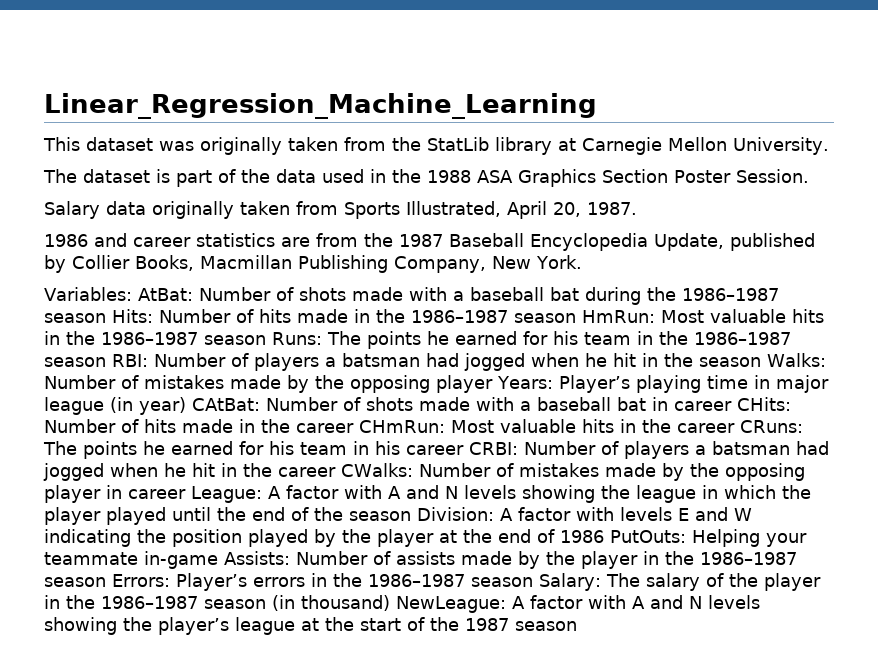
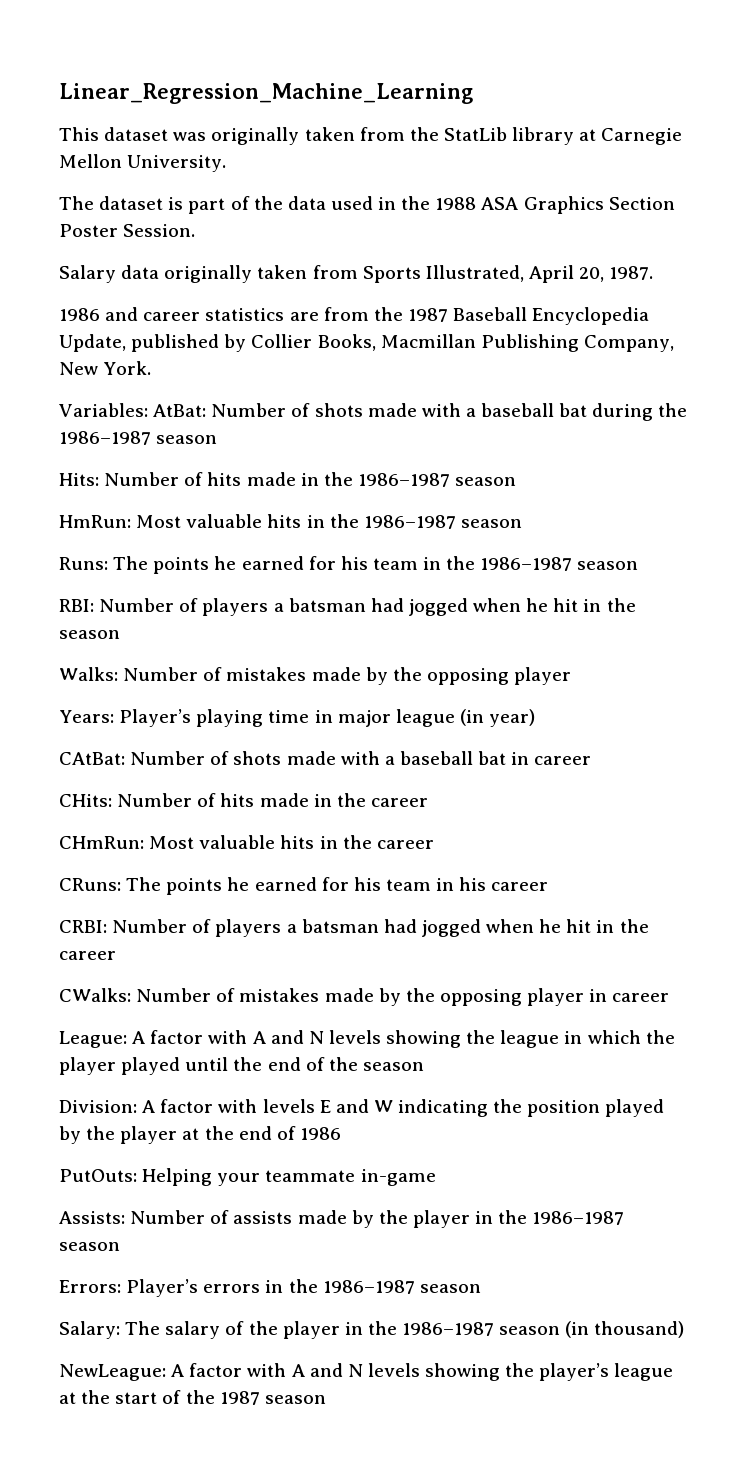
(106, 318) none -> (218, 439) //
(576, 318) none -> (517, 481) //
(266, 340) none -> (522, 523) //
(106, 362) none -> (639, 565) //
(761, 362) none -> (120, 634) //
(493, 384) none -> (572, 676) //
(186, 406) none -> (536, 718) //
(732, 406) none -> (592, 760) //
(354, 428) none -> (428, 802) //
(735, 428) none -> (434, 844) //
(464, 450) none -> (549, 886) //
(336, 472) none -> (116, 955) //
(186, 494) none -> (670, 997) //
(411, 516) none -> (424, 1066) //
(604, 536) none -> (341, 1133) //
(218, 560) none -> (436, 1177) //
(106, 582) none -> (120, 1246) //
(533, 582) none -> (481, 1288) //
(390, 603) none -> (685, 1329) //

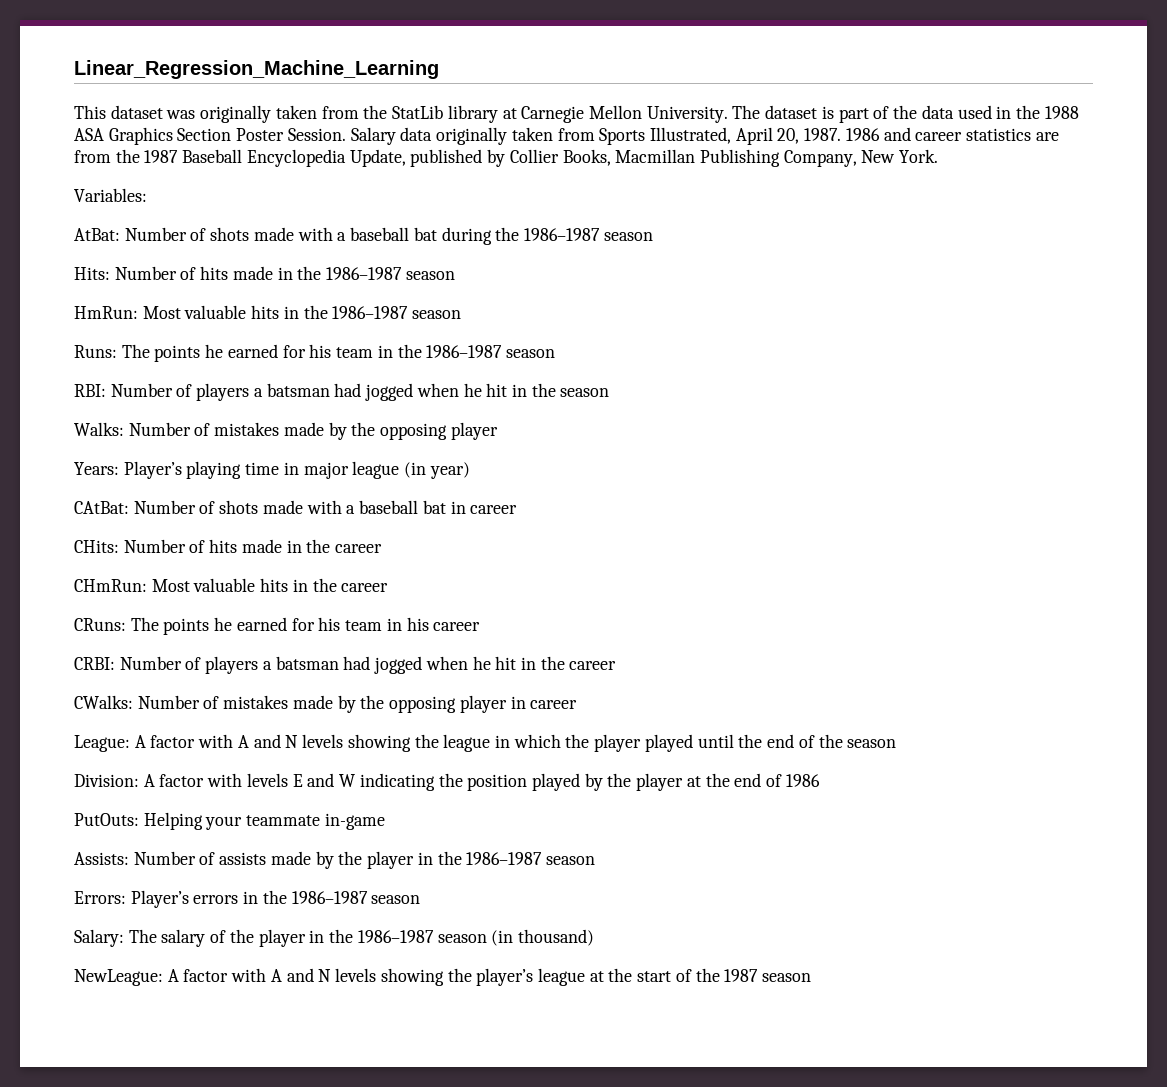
(227, 163) // -> (728, 114) none
(196, 230) // -> (346, 134) none
(654, 273) // -> (842, 134) none
(148, 410) none -> (147, 195) //

